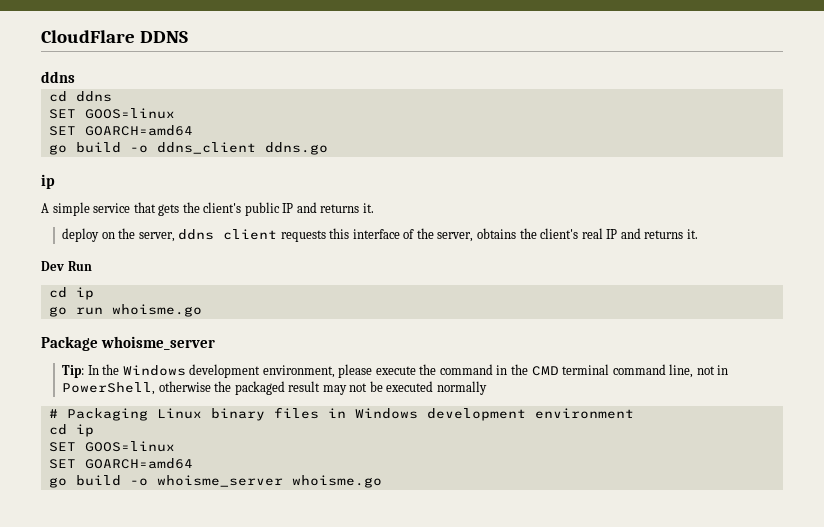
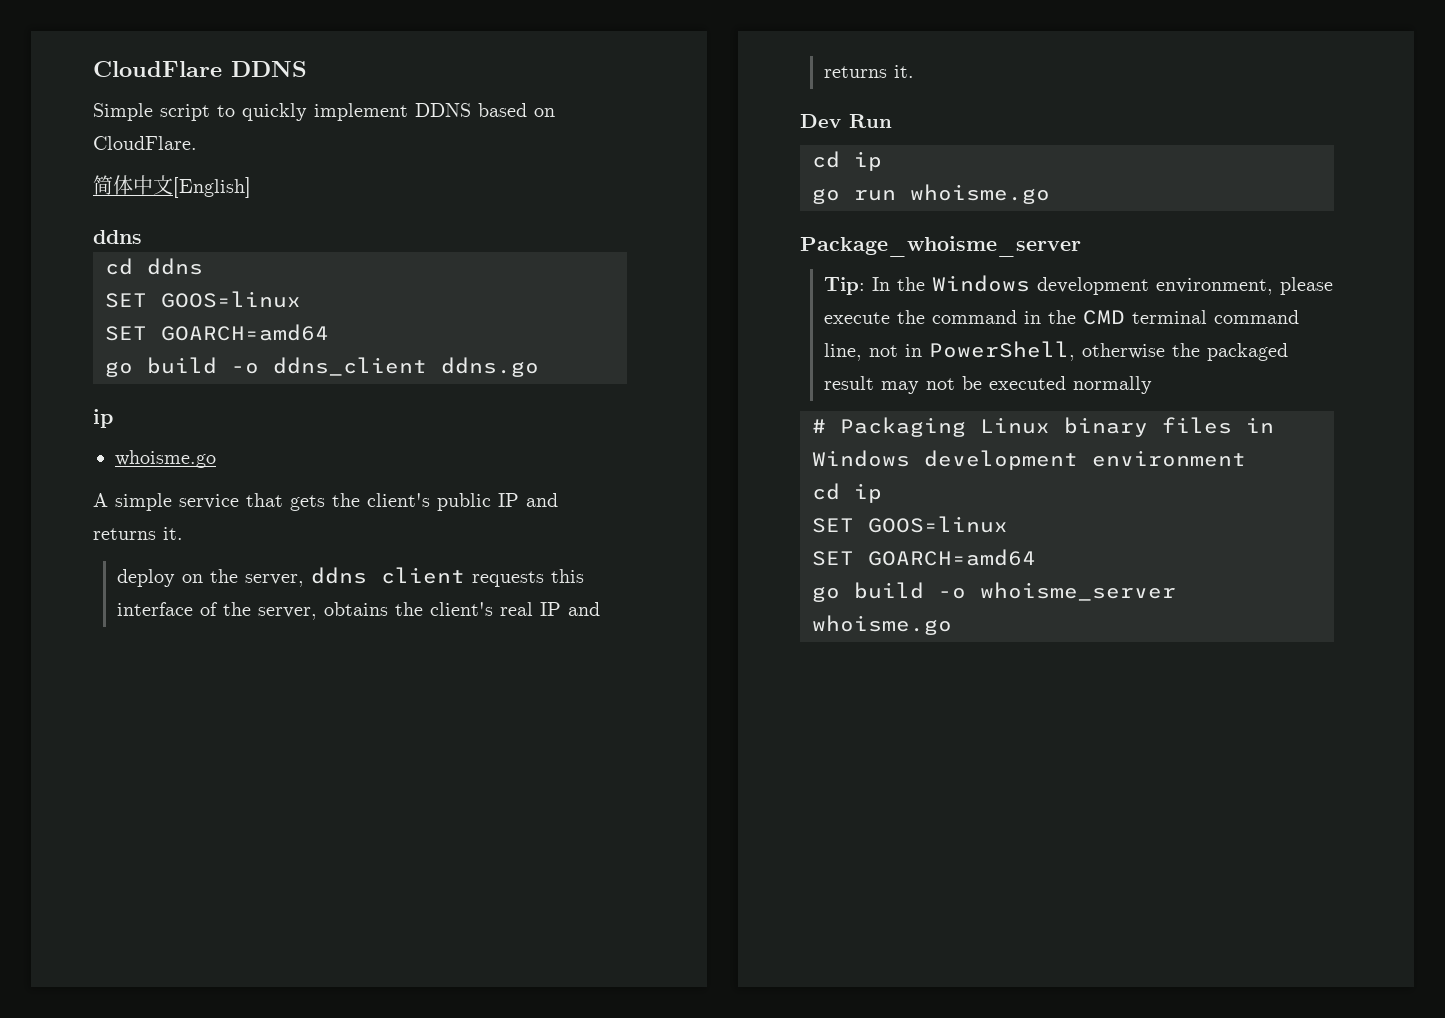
(188, 37) none -> [93,103,555,121] [93,136,197,150] [93,175,251,198] // Simple script to quickly implement DDNS based on CloudFlare. // 简体中文[English]
(55, 181) none -> [115,450,216,468] // whoisme.go
[41,336,215,351] Package whoisme_server -> [800,236,1081,257] Package_whoisme_server

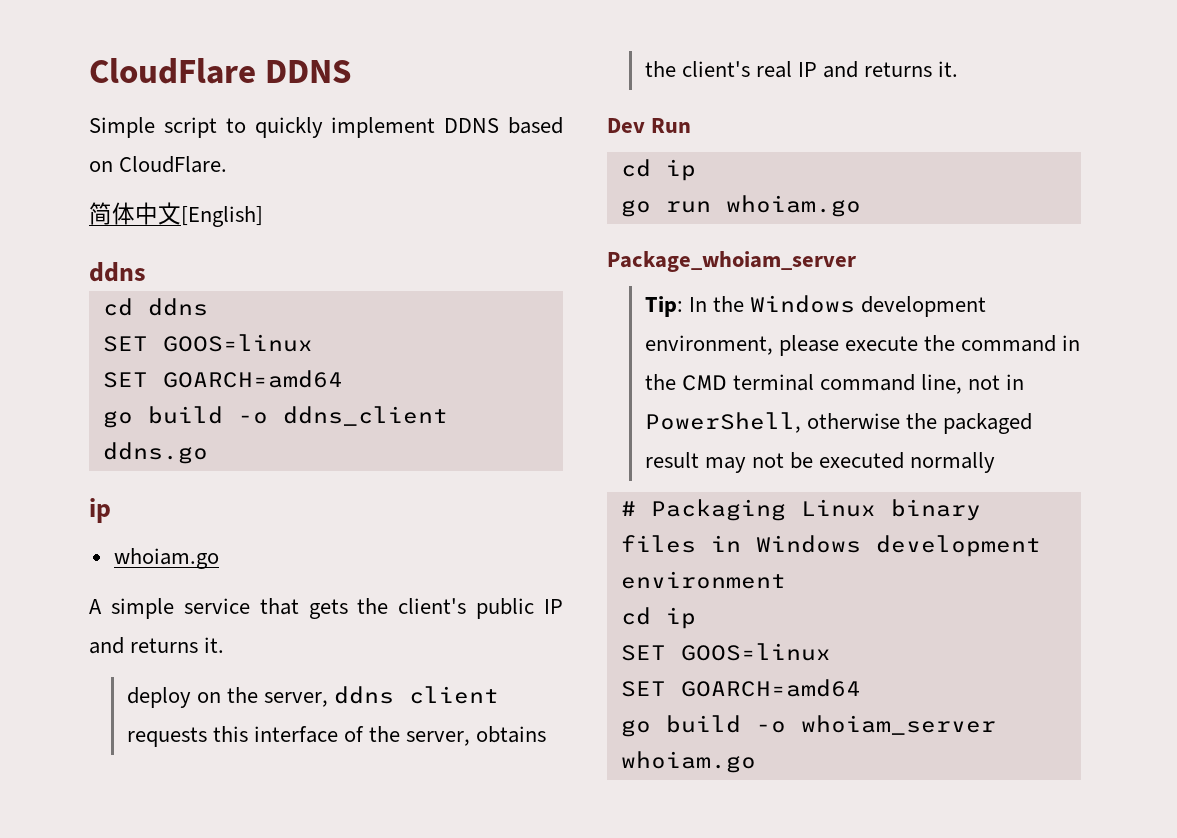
[115,450,216,468] whoisme.go -> [113,548,219,569] whoiam.go
[910,184,1050,204] [800,236,1081,257] whoisme.go // Package_whoisme_server -> [725,195,861,217] [607,251,856,272] whoiam.go // Package_whoiam_server
[980,582,1176,601] [812,615,952,635] whoisme_server whoisme.go -> [800,715,996,735] [620,751,756,773] whoiam_server whoiam.go

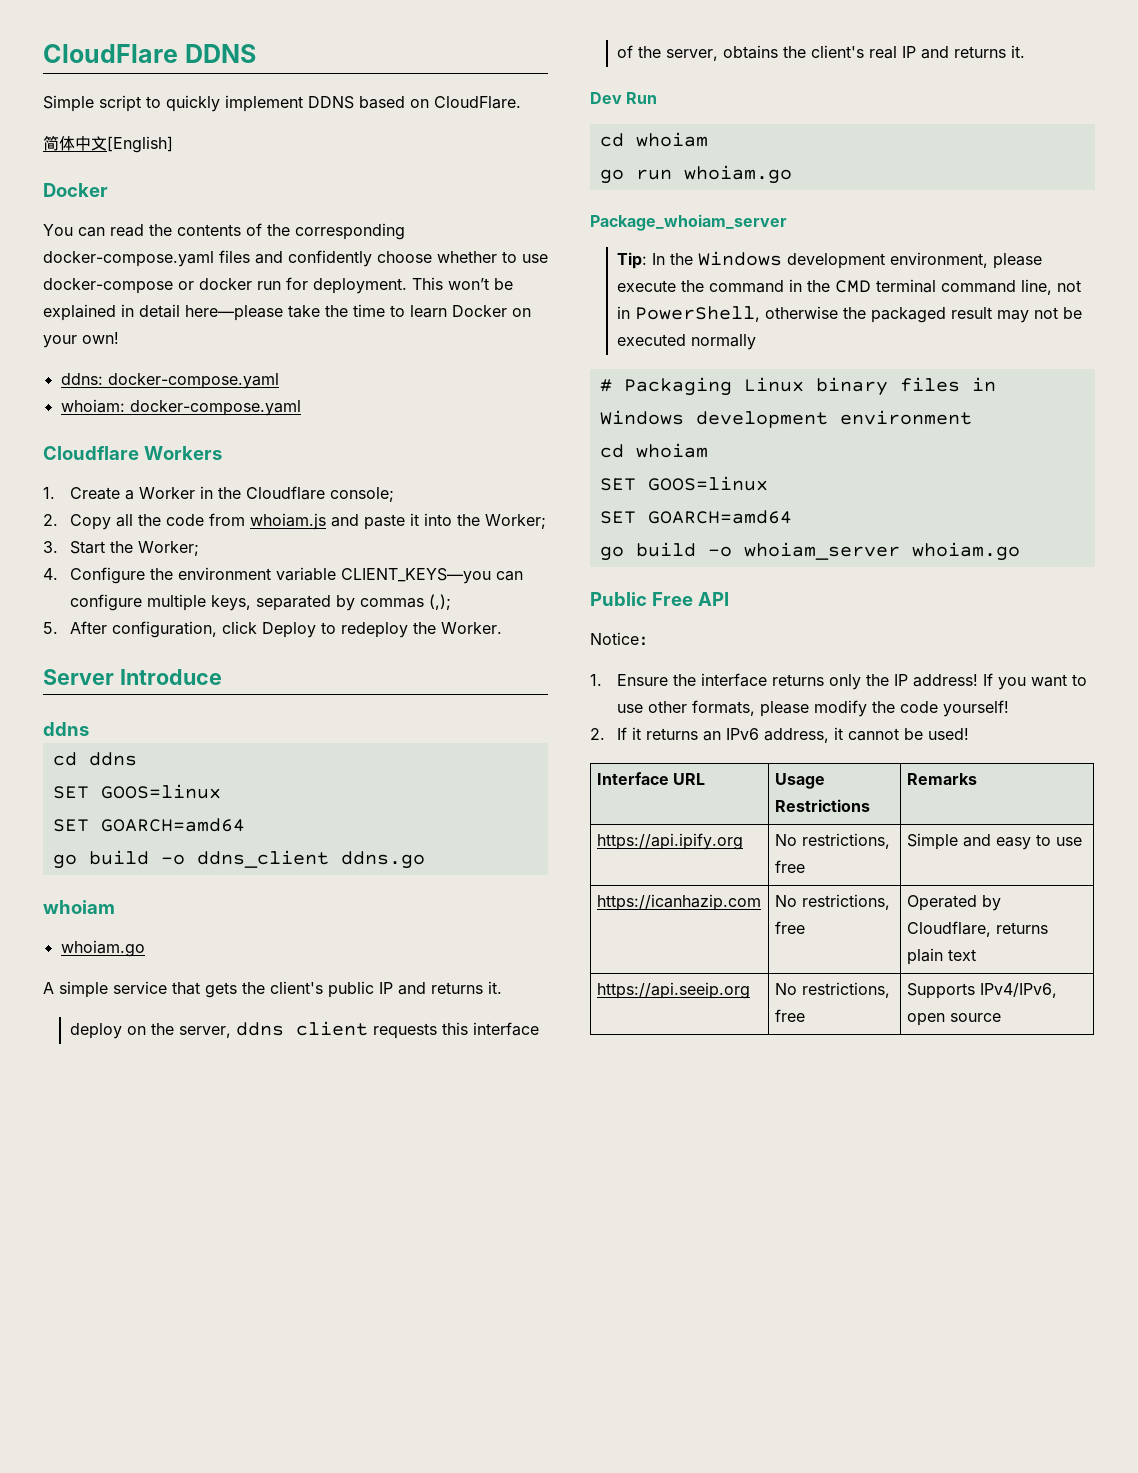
(263, 216) none -> [43,183,108,197] [43,223,405,240] [43,250,548,267] [43,277,513,294] [43,304,531,321] [43,332,119,348] [60,373,279,389] [60,399,301,416] [43,446,222,460] [43,486,395,502] [43,513,547,530] [43,541,200,556] [43,567,524,584] [70,594,452,611] [43,621,503,638] [43,669,222,685] // Docker // You can read the contents of the corresponding docker-compose.yaml files and confidently choose whether to use docker-compose or docker run for deployment. This won’t be explained in detail here—please take the time to learn Docker on your own! // ddns: docker-compose.yaml // whoiam: docker-compose.yaml // Cloudflare Workers // 1. Create a Worker in the Cloudflare console; // 2. Copy all the code from whoiam.js and paste it into the Worker; // 3. Start the Worker; // 4. Configure the environment variable CLIENT_KEYS—you can configure multiple keys, separated by commas (,); // 5. After configuration, click Deploy to redeploy the Worker. // Server Introduce
[89,498,111,523] ip -> [43,900,115,914] whoiam
[665,159,696,181] ip -> [635,132,708,147] whoiam
[665,607,696,629] ip -> [635,443,708,458] whoiam
(756, 762) none -> [590,592,729,606] [590,632,655,645] [590,673,1088,690] [617,700,1010,717] [590,727,970,743] [596,772,706,785] [774,773,825,789] [774,799,870,812] [906,773,977,785] [596,833,743,850] [774,833,890,849] [774,860,805,873] [906,833,1082,850] [596,894,761,911] [774,894,890,910] [774,921,805,934] [906,895,1001,911] [906,921,1048,937] [906,948,976,965] [596,982,750,999] [774,982,890,998] [774,1009,805,1022] [906,983,1057,999] [906,1013,1001,1026] // Public Free API // Notice： // 1. Ensure the interface returns only the IP address! If you want to use other formats, please modify the code yourself! // 2. If it returns an IPv6 address, it cannot be used! // Interface URL | Usage Restrictions | Remarks // https://api.ipify.org | No restrictions, free | Simple and easy to use // https://icanhazip.com | No restrictions, free | Operated by Cloudflare, returns plain text // https://api.seeip.org | No restrictions, free | Supports IPv4/IPv6, open source

